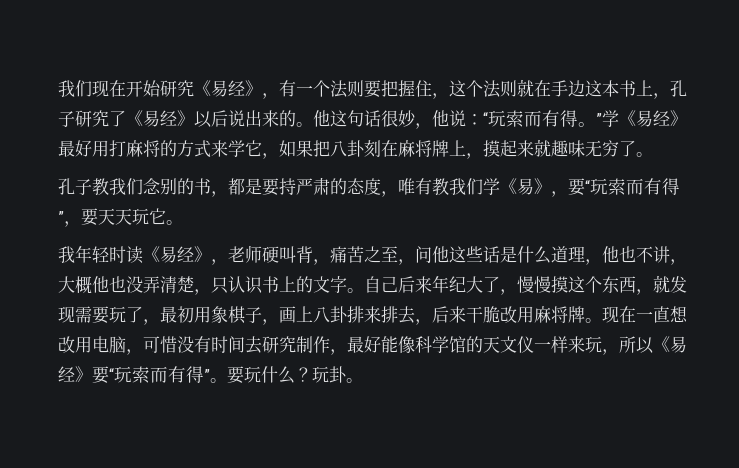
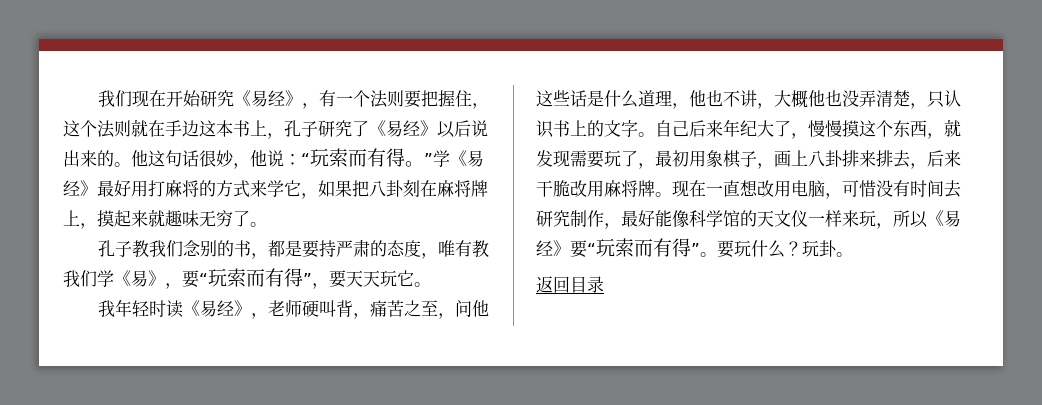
(363, 380) none -> [536,276,604,293] // 返回目录

